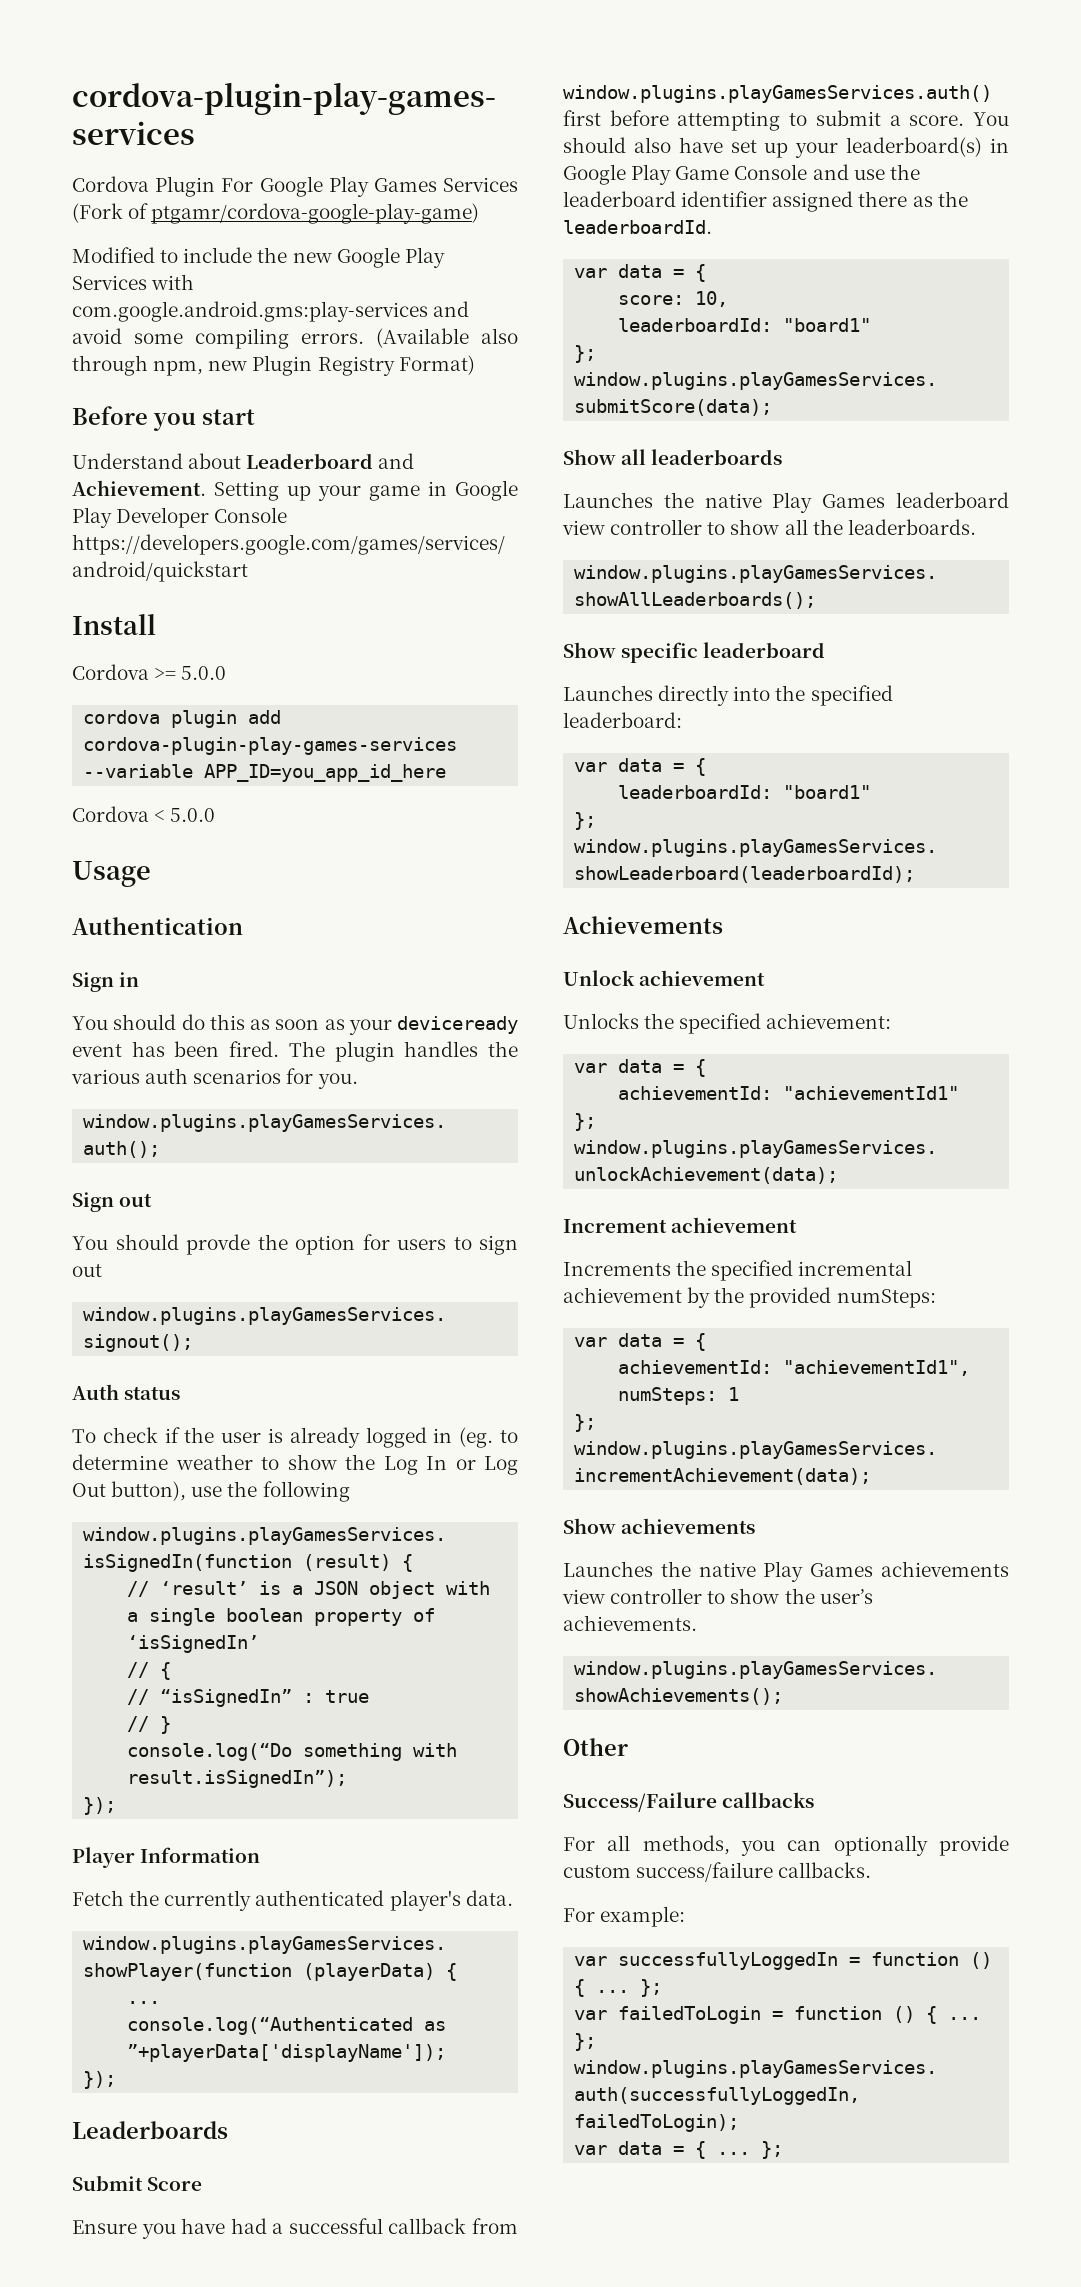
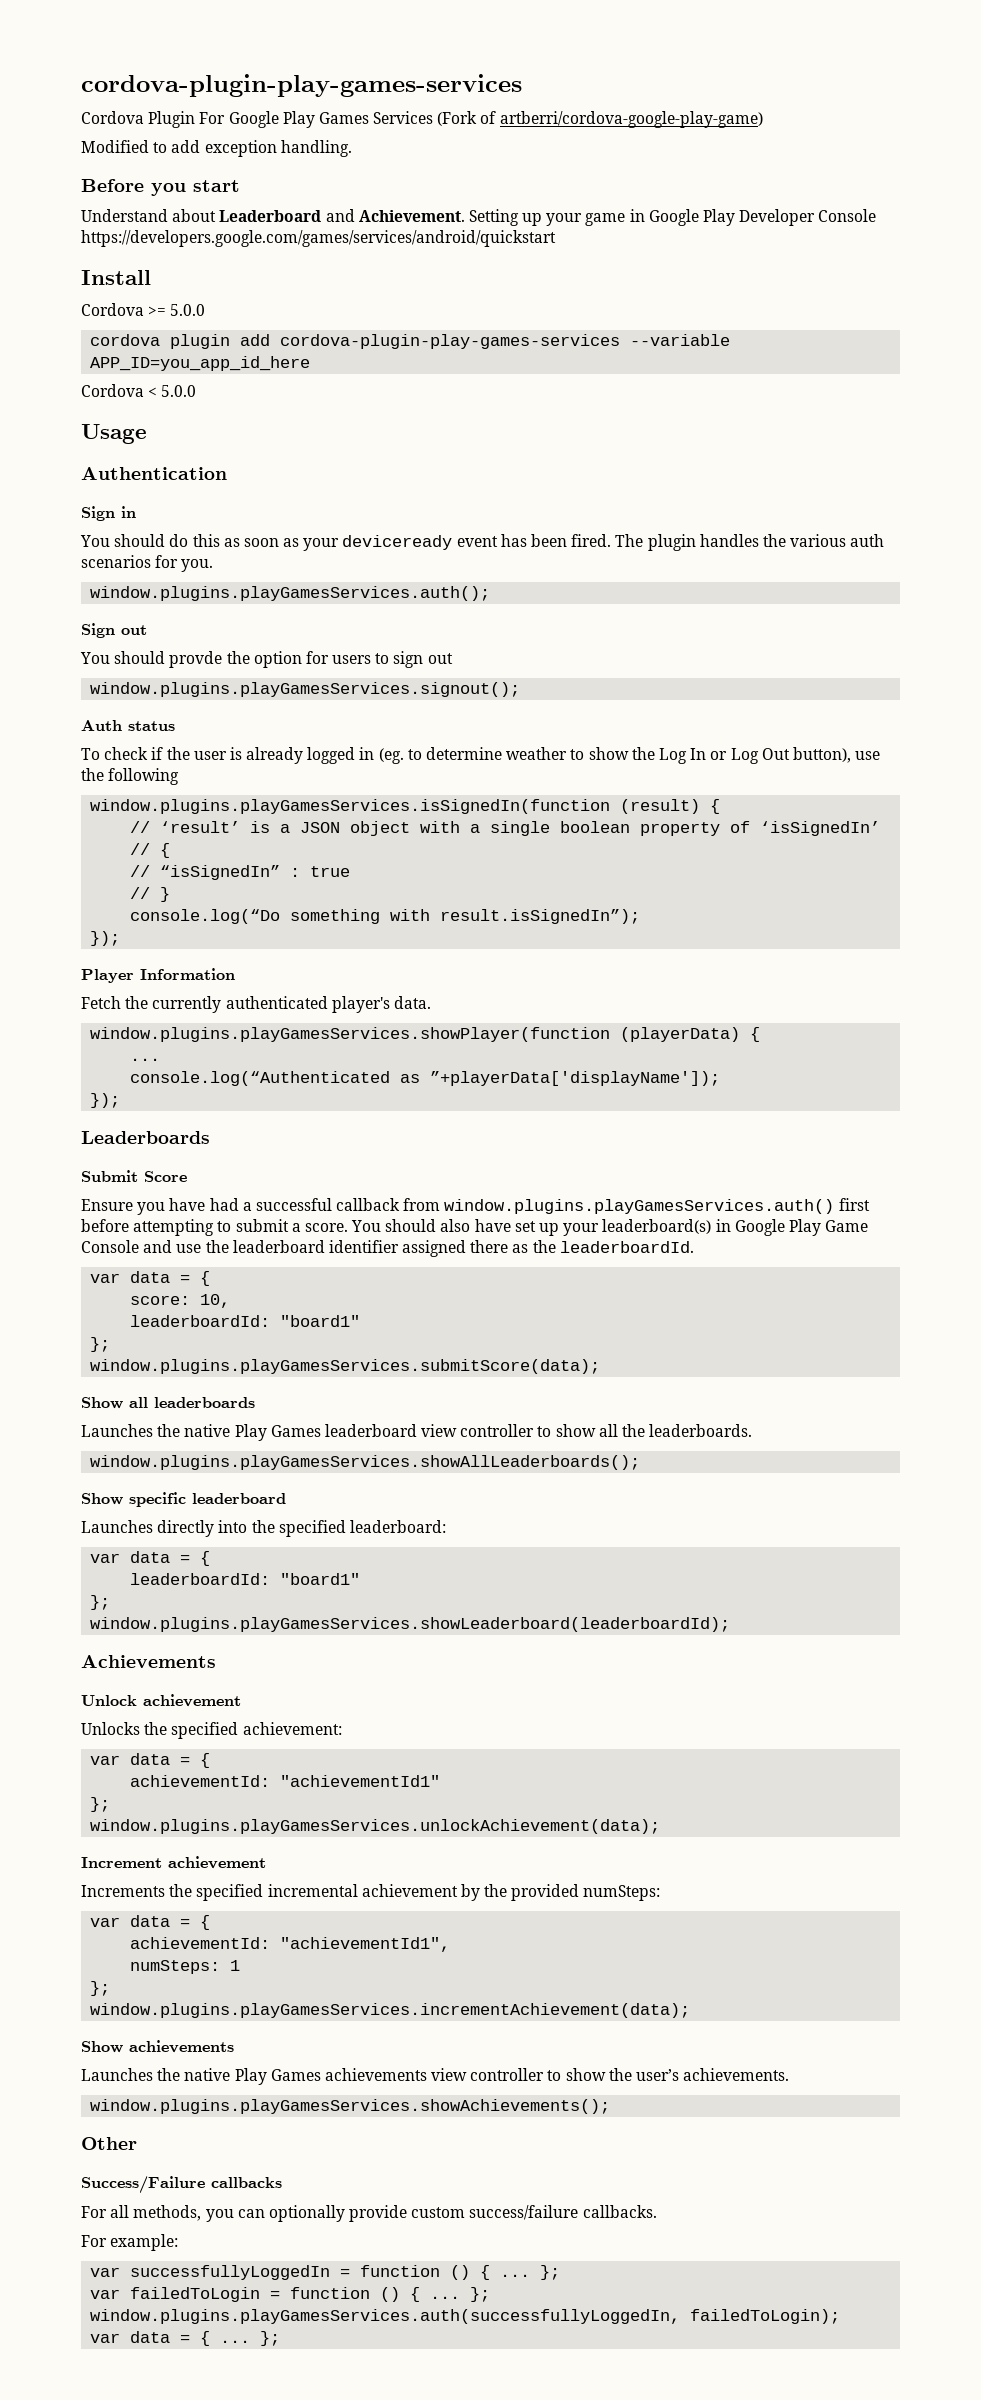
[151,203,480,224] ptgamr/cordova-google-play-game) -> [499,111,763,128] artberri/cordova-google-play-game)
[183,247,445,268] [72,274,195,290] [72,301,470,322] [72,328,518,349] [72,355,475,376] include the new Google Play Services with com.google.android.gms:play-services and avoid some compiling errors. (Available also through npm, new Plugin Registry Format) -> [171,140,352,157] add exception handling.

